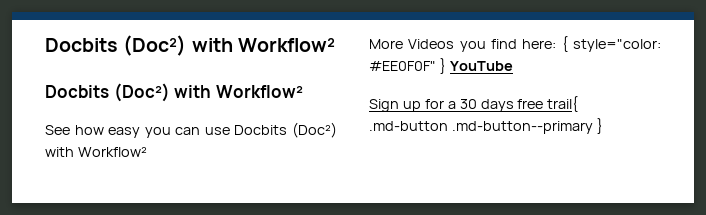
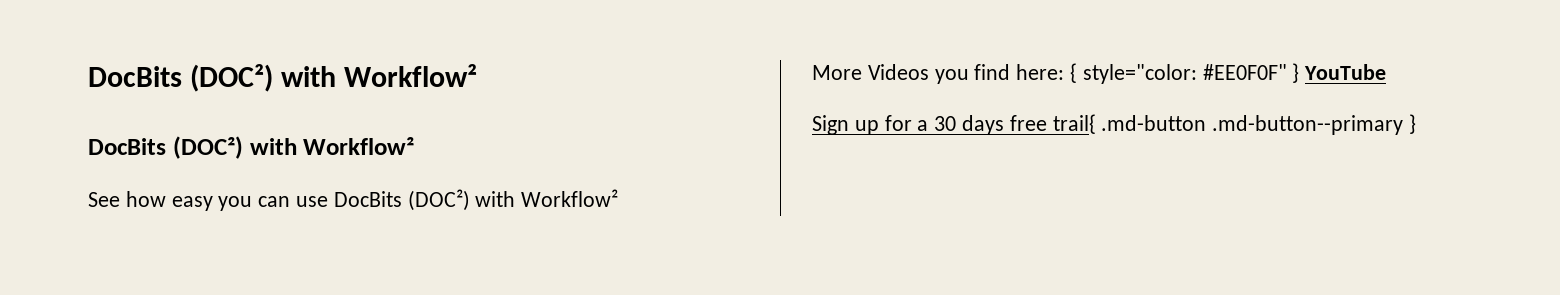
[45,35,335,56] [45,83,170,102] Docbits (Doc²) with Workflow² // Docbits (Doc²) -> [88,64,477,92] [88,136,243,159] DocBits (DOC²) with Workflow² // DocBits (DOC²)
[234,122,338,138] Docbits (Doc²) -> [333,189,470,211] DocBits (DOC²)

